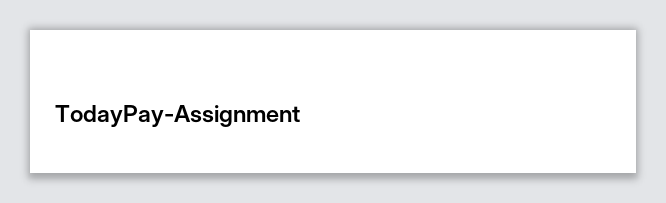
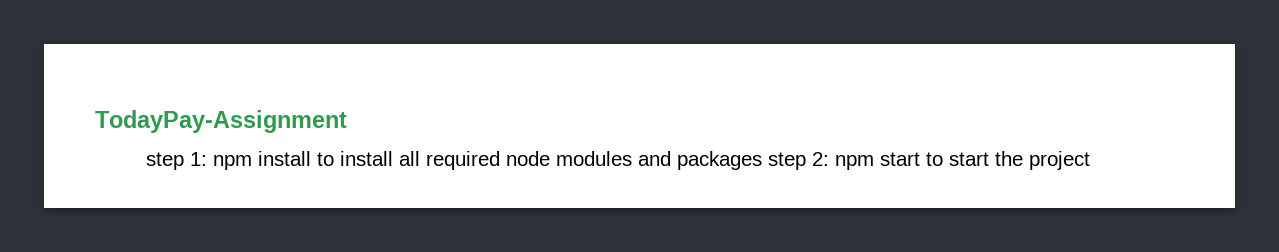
(300, 116) none -> [146,151,1091,170] // step 1: npm install to install all required node modules and packages step 2: npm start to start the project

